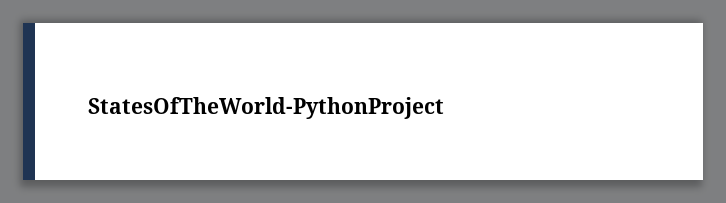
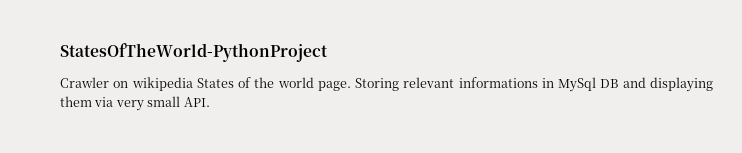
(444, 108) none -> [60,77,713,92] [60,96,210,111] // Crawler on wikipedia States of the world page. Storing relevant informations in MySql DB and displaying them via very small API.

